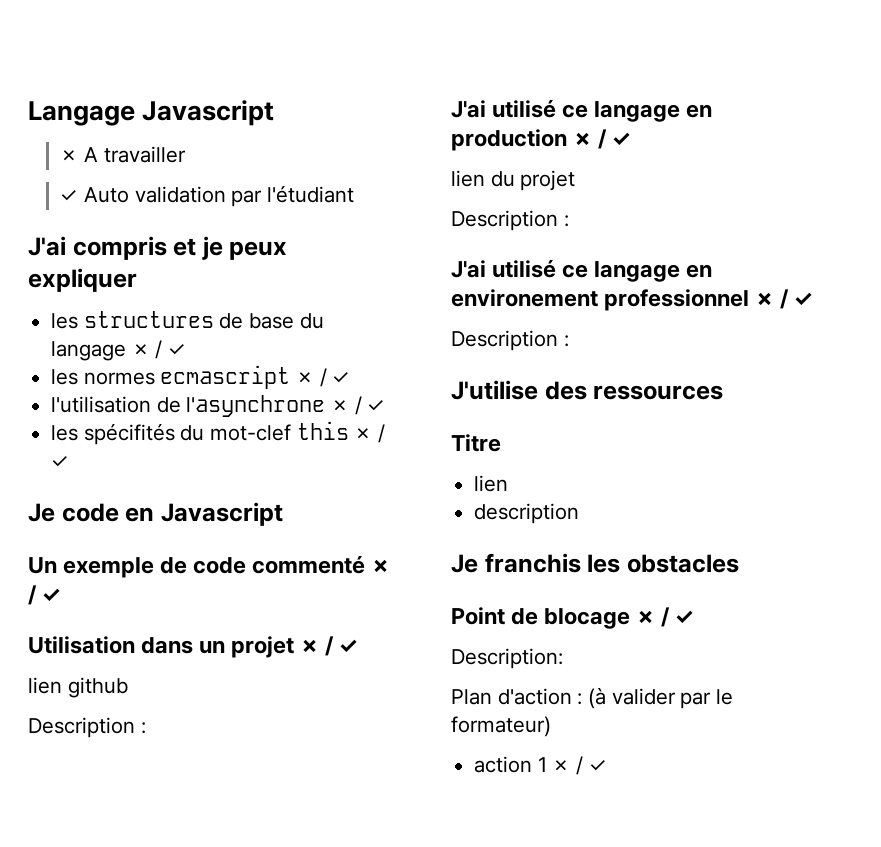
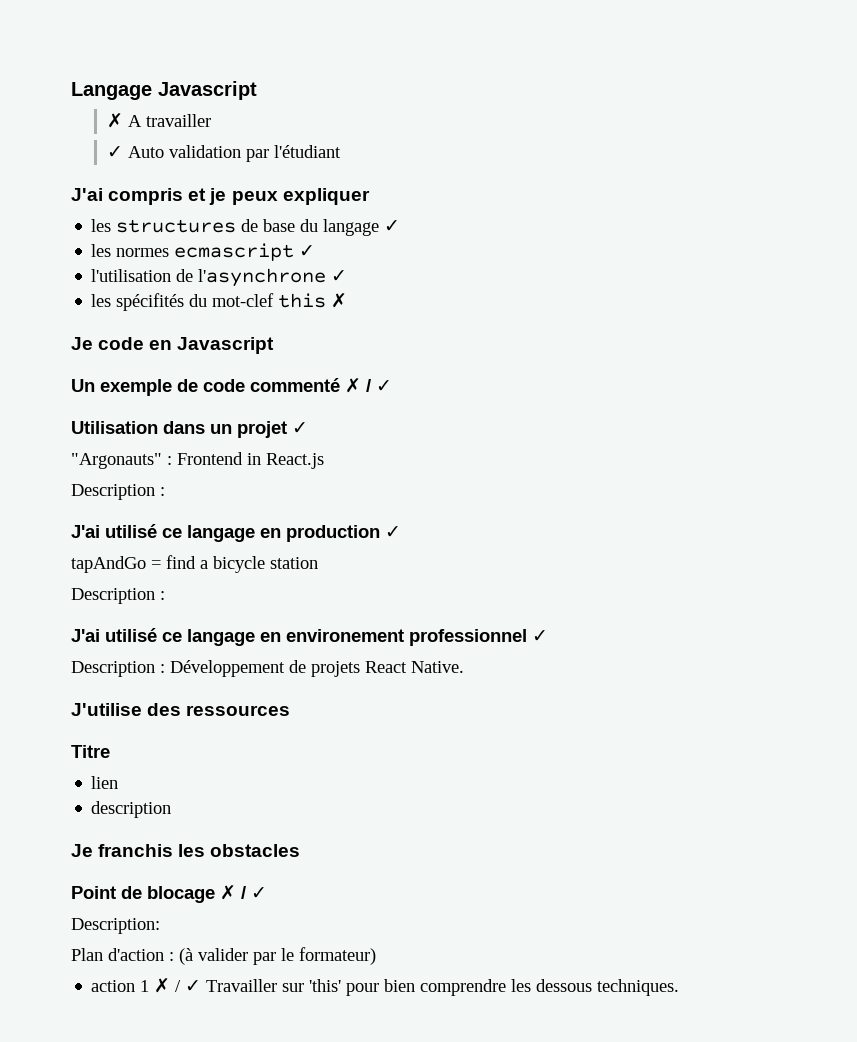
[131,340,163,359] ✗ / -> (380, 227) none
[296,368,327,387] ✗ / -> (295, 252) none
[331,396,362,415] ✗ / -> (327, 277) none
[378,424,386,443] [51,456,70,468] / ✓ -> (348, 300) none
[300,636,359,656] [28,677,128,698] ✗ / ✓ // lien github -> [292,422,308,434] [71,452,324,469] ✓ // "Argonauts" : Frontend in React.js
[573,129,632,149] [451,170,576,191] ✗ / ✓ // lien du projet -> [385,526,401,538] [71,555,318,573] ✓ // tapAndGo = find a bicycle station
[755,289,790,309] ✗ / -> (527, 637) none
(569, 341) none -> [170,660,464,677] Développement de projets React Native.
(607, 766) none -> [206,979,680,996] Travailler sur 'this' pour bien comprendre les dessous techniques.

